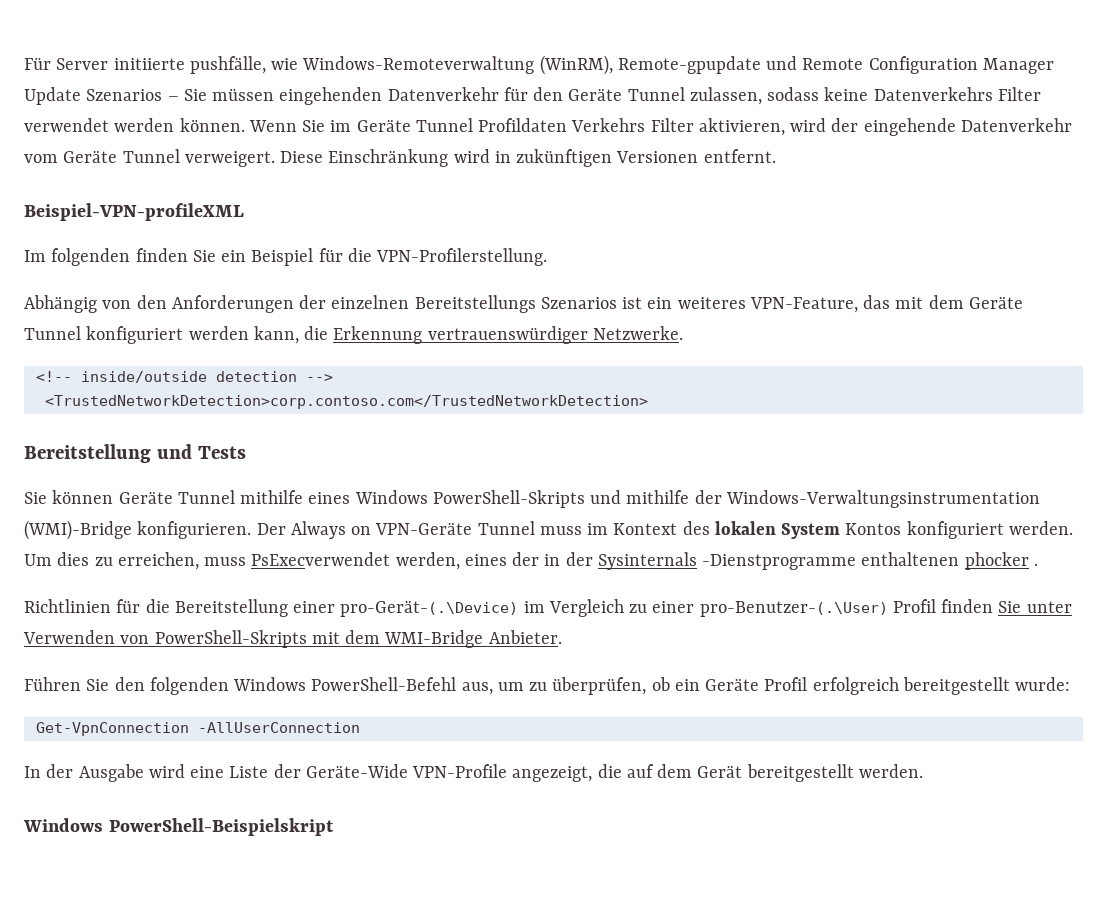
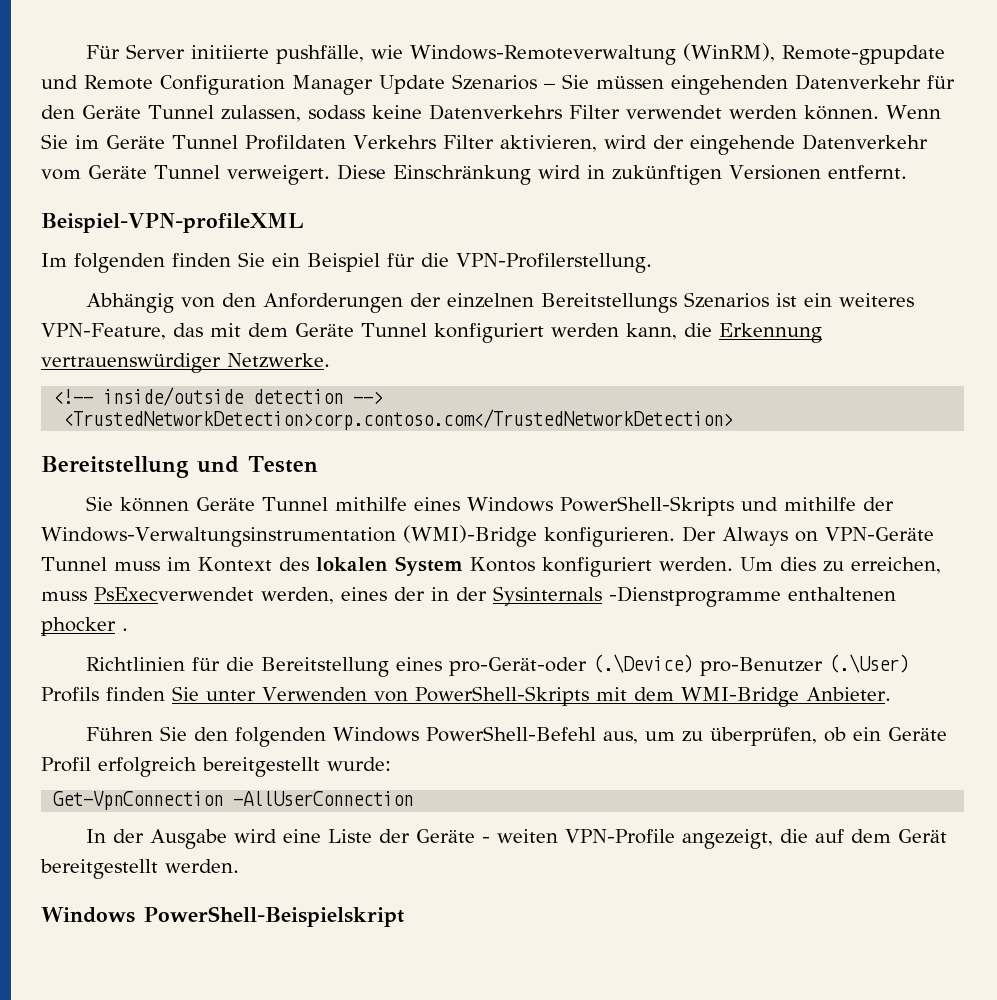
[197,446,246,459] Tests -> [248,456,318,473] Testen
[293,599,936,617] einer pro-Gerät-(.\Device) im Vergleich zu einer pro-Benutzer-(.\User) Profil -> [396,654,910,676] [41,687,99,702] eines pro-Gerät-oder (.\Device) pro-Benutzer (.\User) Profils
[305,764,408,778] Geräte-Wide -> [416,829,559,843] Geräte - weiten

